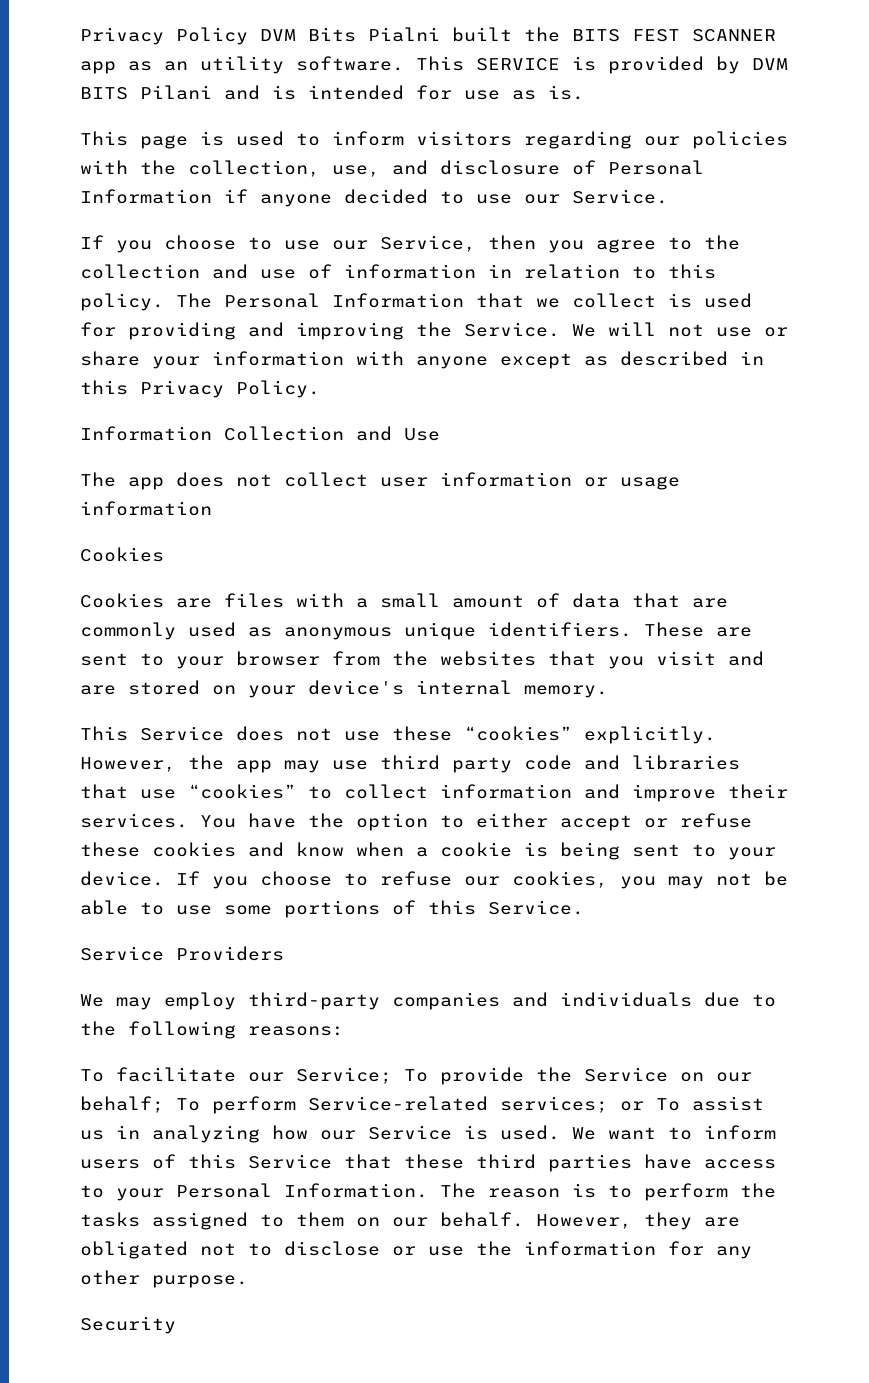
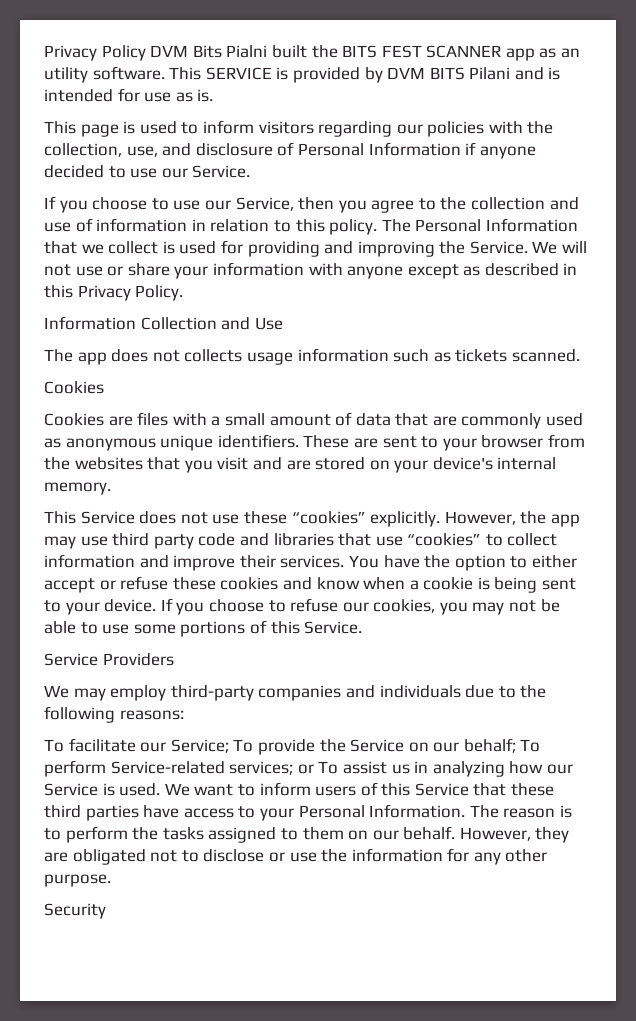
[284,472,680,490] [80,501,212,516] collect user information or usage information -> [184,348,580,365] collects usage information such as tickets scanned.

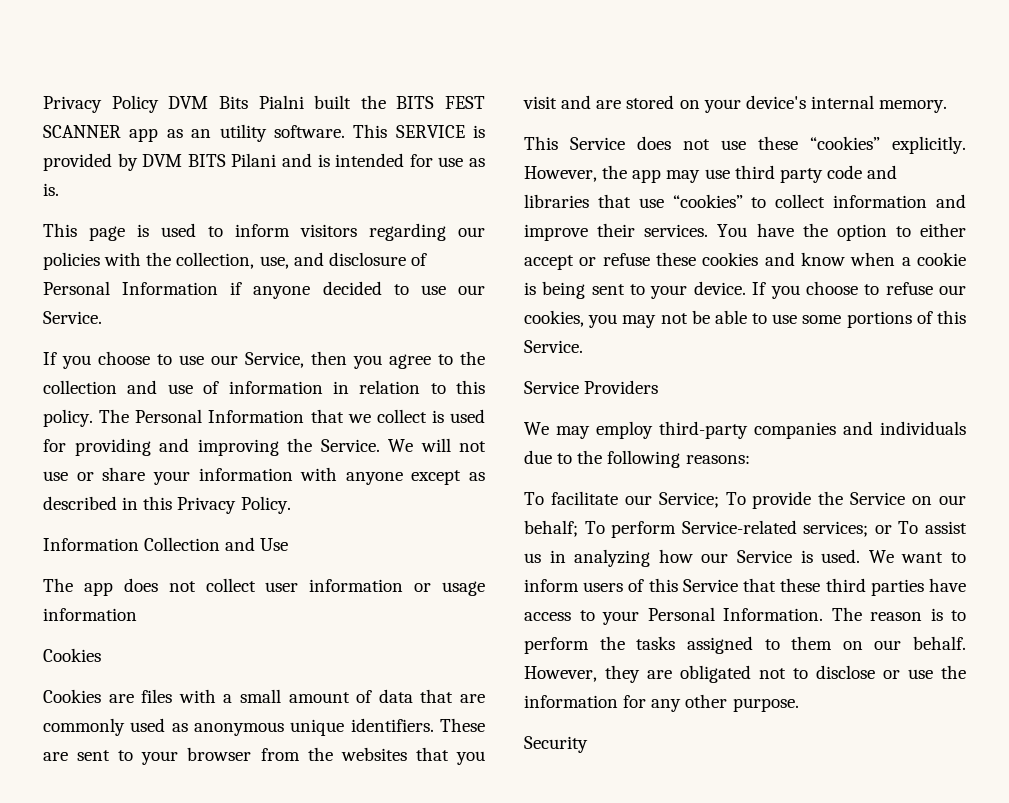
[184,348,580,365] collects usage information such as tickets scanned. -> [205,578,485,596] [43,608,137,621] collect user information or usage information

